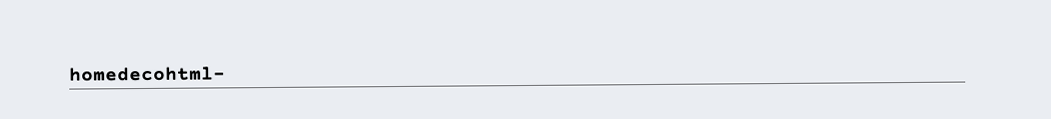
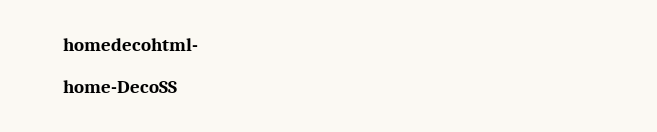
(226, 74) none -> [63,80,177,93] // home-DecoSS

